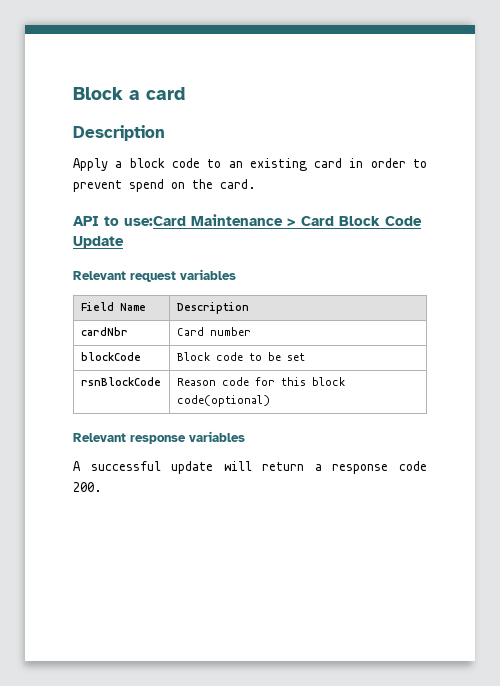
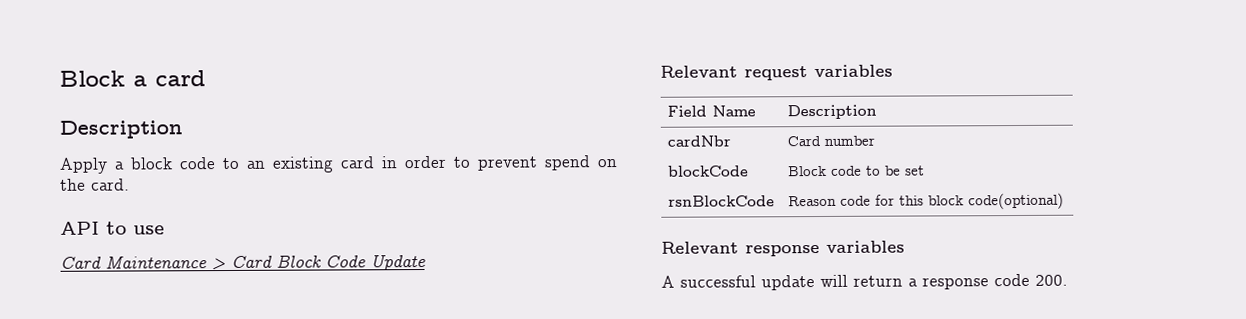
[124,216,186,226] use:Card -> [133,225,165,235] [60,256,102,269] use // Card

